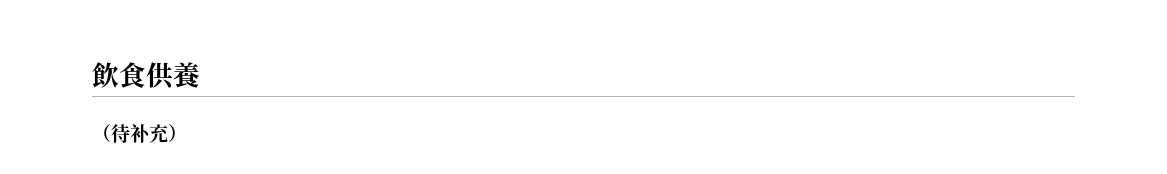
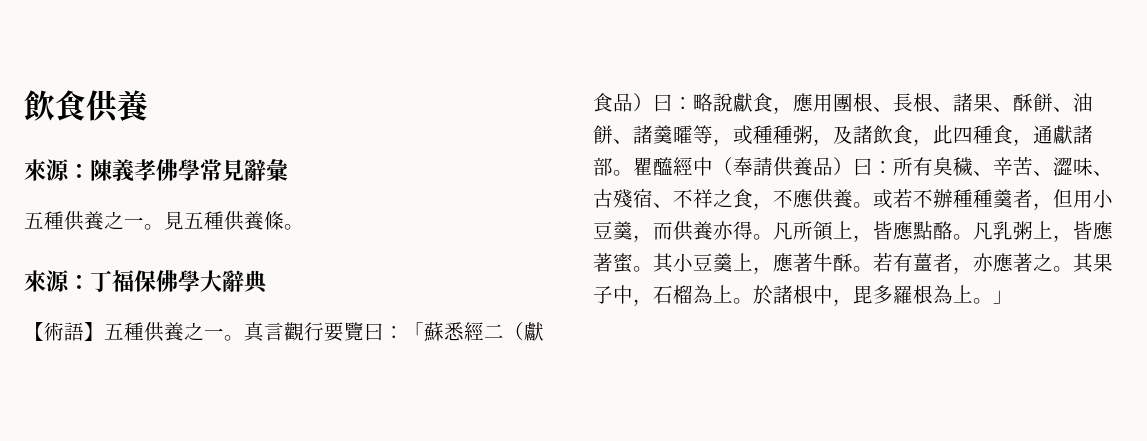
[92,124,187,143] （待补充） -> [24,159,288,181] [24,211,304,231] [24,270,269,294] [24,322,544,342] [593,93,1093,114] [593,125,1093,146] [593,157,1113,177] [593,189,1113,210] [593,221,1113,242] [593,253,1113,274] [593,285,1013,306] 來源：陳義孝佛學常見辭彙 // 五種供養之一。見五種供養條。 // 來源：丁福保佛學大辭典 // 【術語】五種供養之一。真言觀行要覽曰：「蘇悉經二（獻食品）曰：略說獻食，應用團根、長根、諸果、酥餅、油餅、諸羹曤等，或種種粥，及諸飲食，此四種食，通獻諸部。瞿醯經中（奉請供養品）曰：所有臭穢、辛苦、澀味、古殘宿、不祥之食，不應供養。或若不辦種種羹者，但用小豆羹，而供養亦得。凡所領上，皆應點酪。凡乳粥上，皆應著蜜。其小豆羹上，應著牛酥。若有薑者，亦應著之。其果子中，石榴為上。於諸根中，毘多羅根為上。」

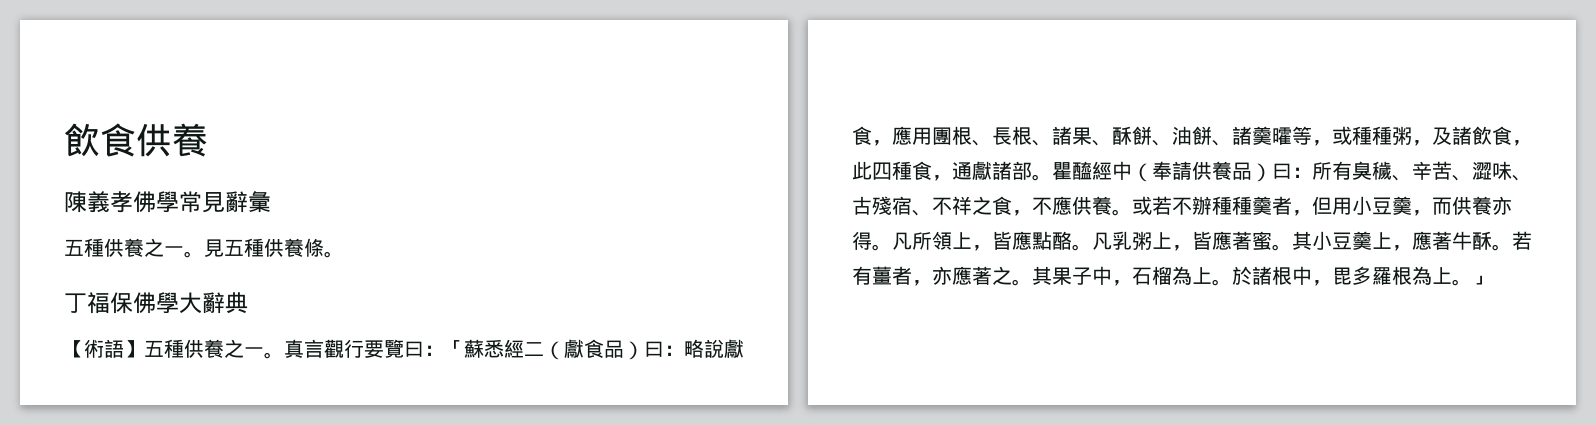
[24,159,90,181] 來源： -> (208, 140) none
[24,270,90,292] 來源： -> (344, 254) none

